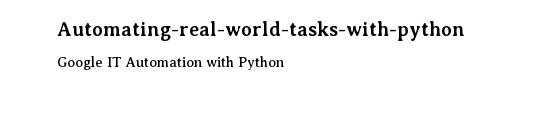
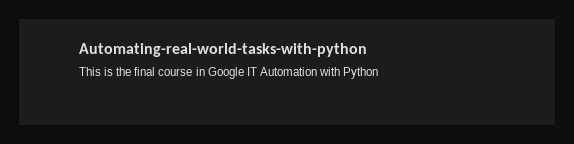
(465, 31) none -> [79,67,205,76] This is the final course in

